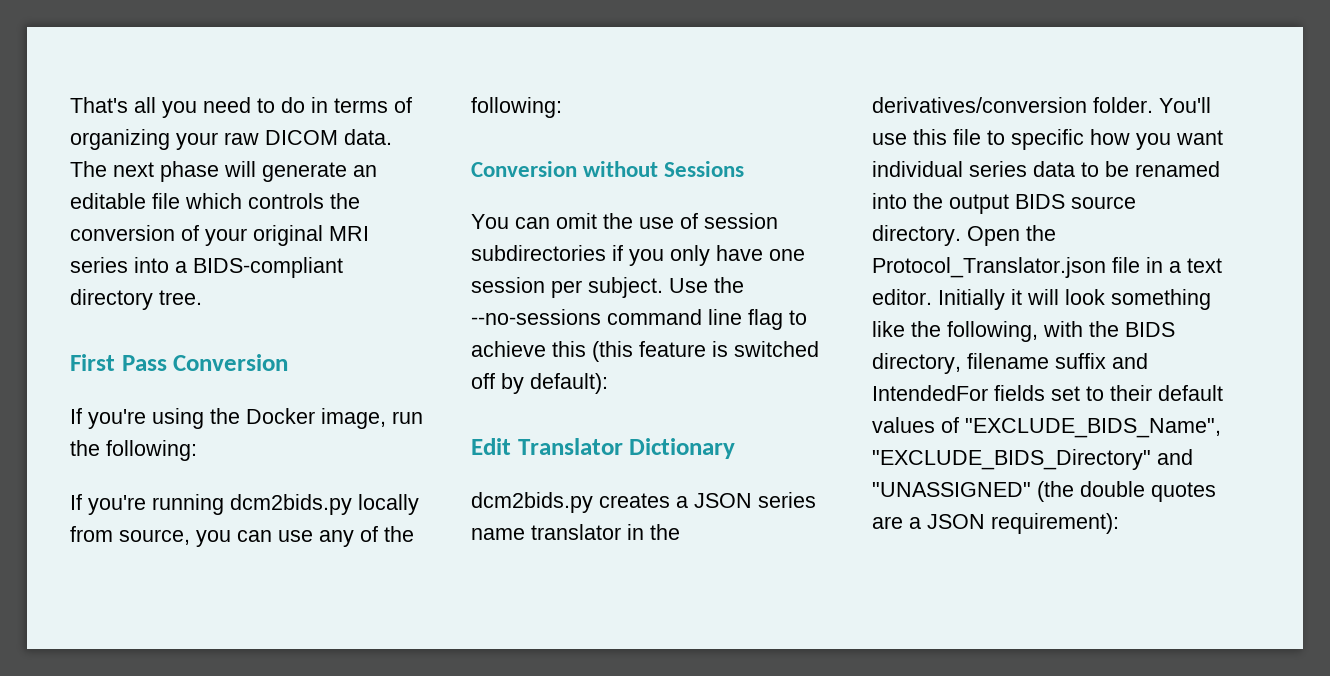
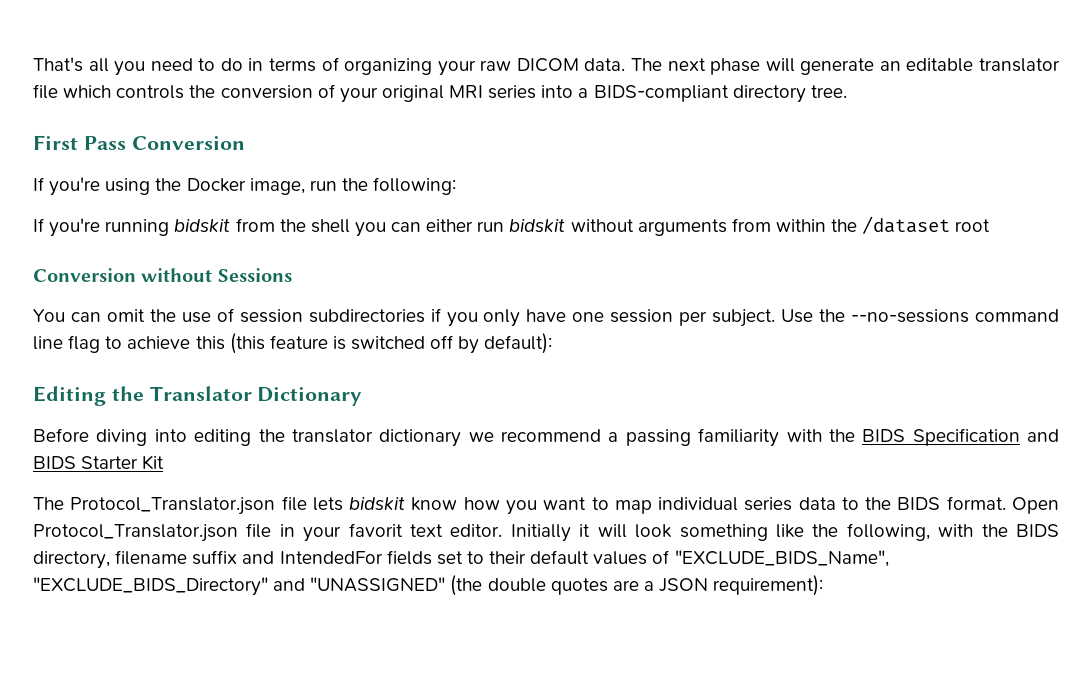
(146, 201) none -> [978,58,1060,72] translator
[230,494,419,515] [70,526,414,547] [471,97,562,118] dcm2bids.py locally from source, you can use any of the following: -> [174,216,991,237] bidskit from the shell you can either run bidskit without arguments from within the /dataset root
[471,438,511,455] Edit -> [33,386,144,406] Editing the
[471,492,816,513] [471,524,680,540] [872,97,1211,113] [872,129,1084,150] dcm2bids.py creates a JSON series name translator in the derivatives/conversion folder. You'll use this file to specific -> [33,428,1059,447] [33,455,165,470] [33,496,458,515] Before diving into editing the translator dictionary we recommend a passing familiarity with the BIDS Specification and BIDS Starter Kit // The Protocol_Translator.json file lets bidskit know
(1223, 137) none -> [591,497,652,514] to map
[1105,161,1220,177] [872,193,1136,214] [872,225,1056,246] be renamed into the output BIDS source directory. Open the -> [865,496,1060,514] the BIDS format. Open
[1169,261,1181,273] a -> [303,523,403,542] your favorit

